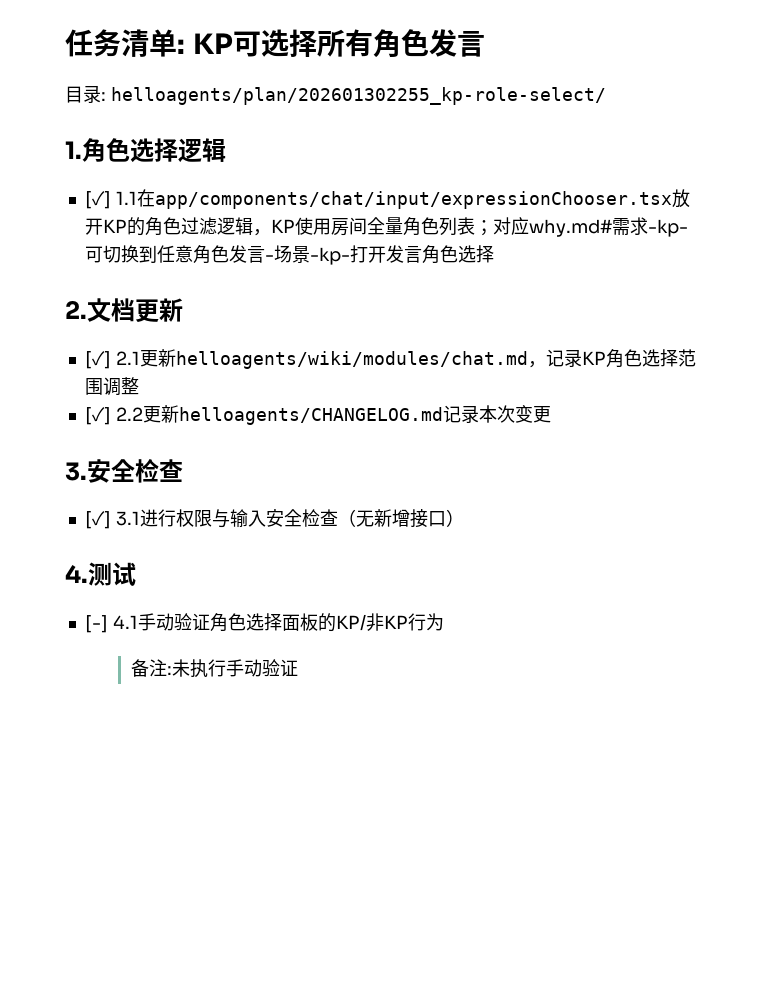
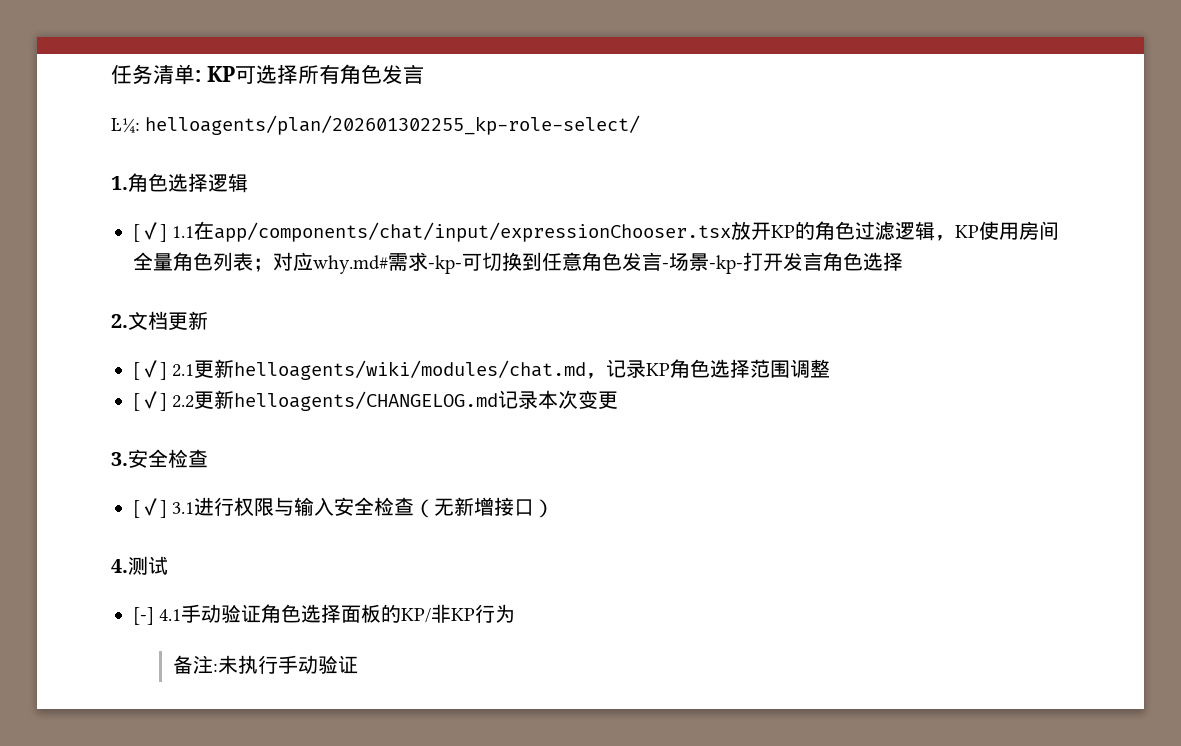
[65,85,106,103] 目录: -> [111,118,140,133] Ŀ¼:

